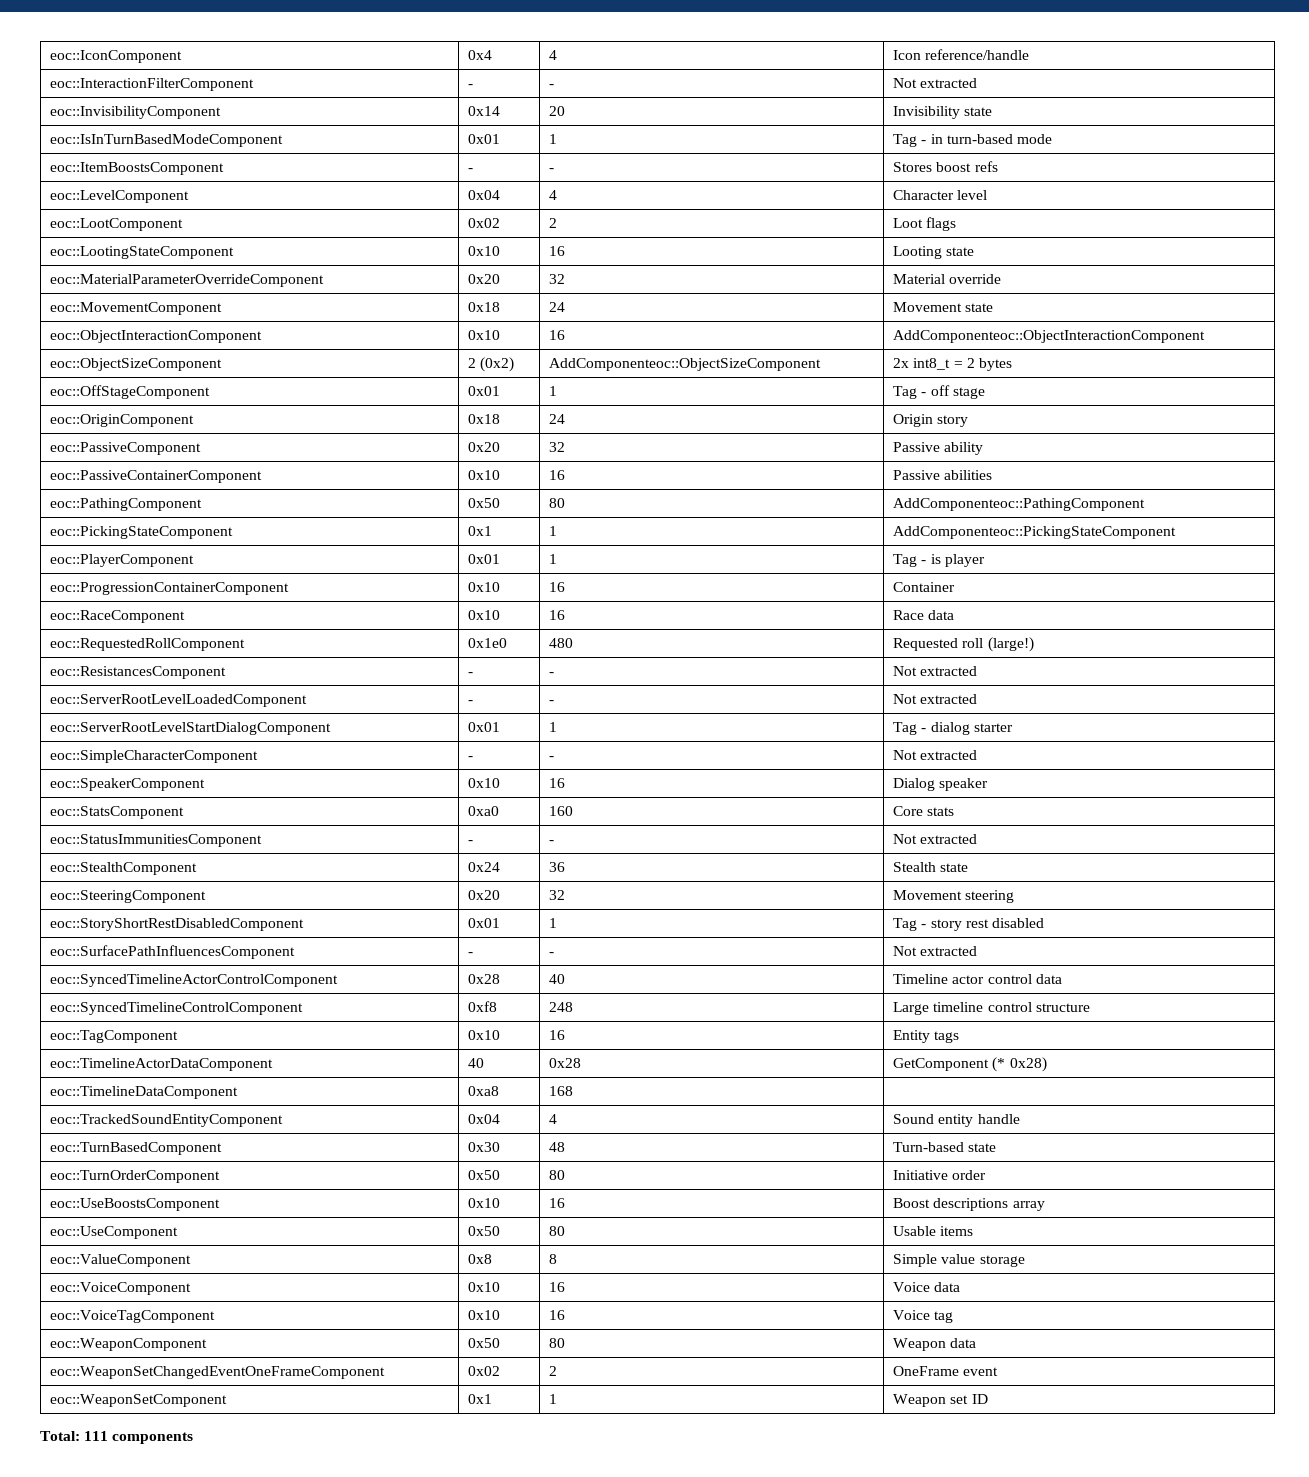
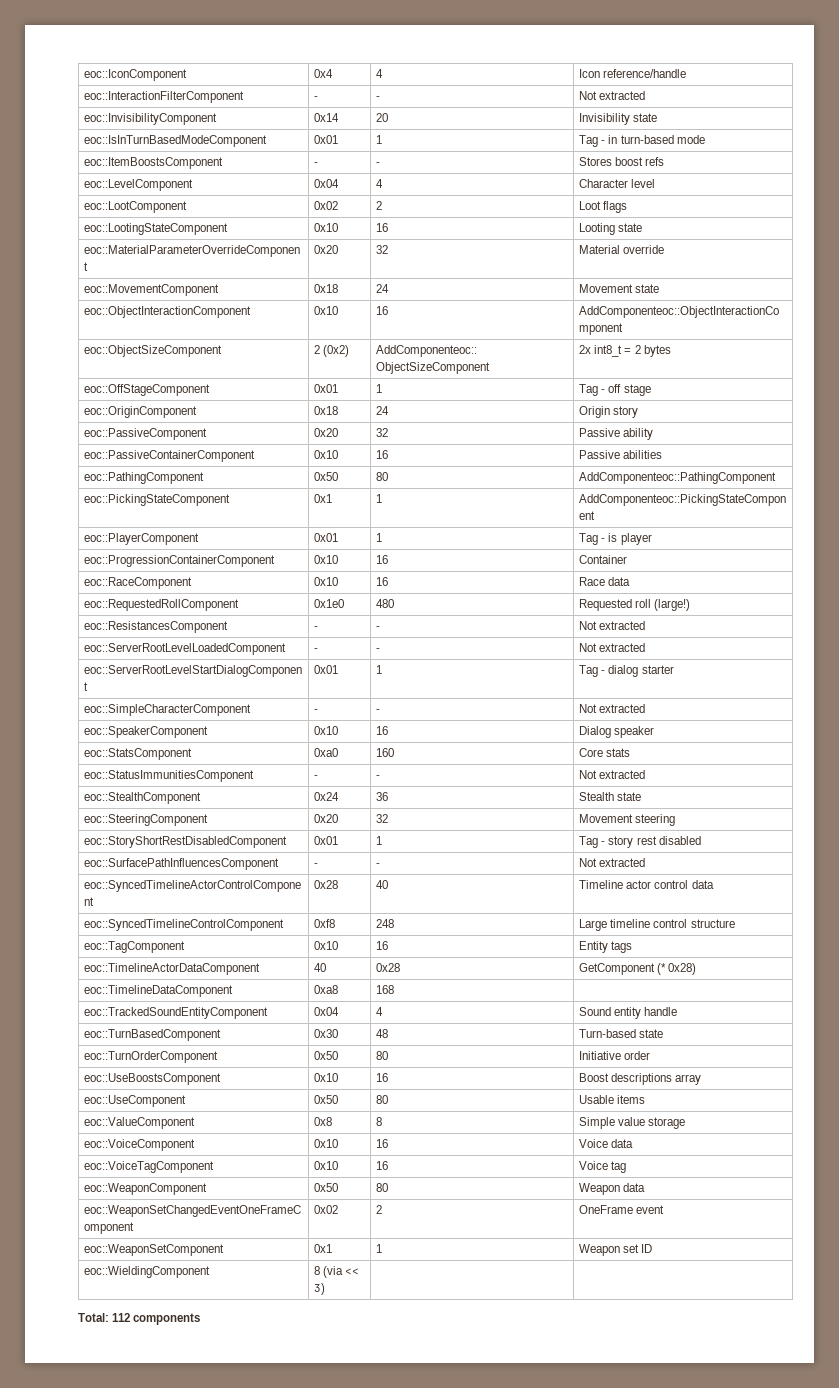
(988, 1399) none -> [84,1266,211,1278] [314,1266,360,1278] [314,1283,326,1295] // eoc::WieldingComponent | 8 (via << 3) | |
[84,1431,109,1441] 111 -> [112,1313,131,1322] 112

